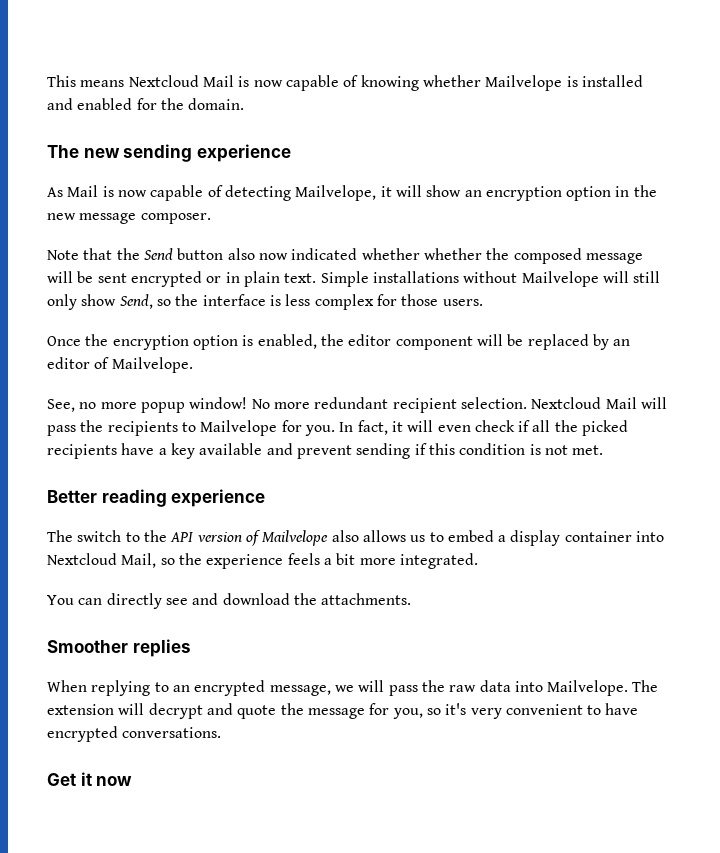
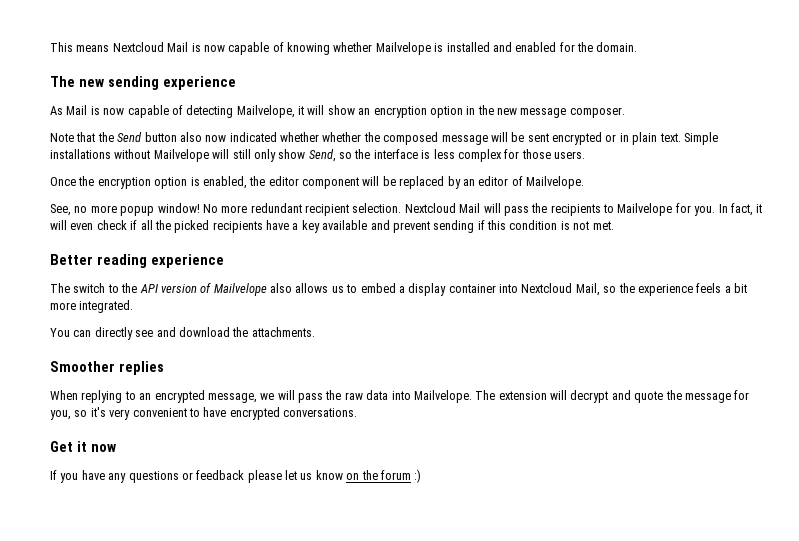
(133, 781) none -> [50,469,422,483] // If you have any questions or feedback please let us know on the forum :)

